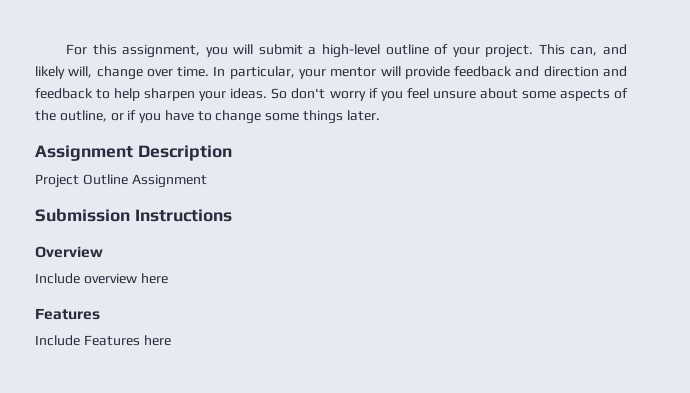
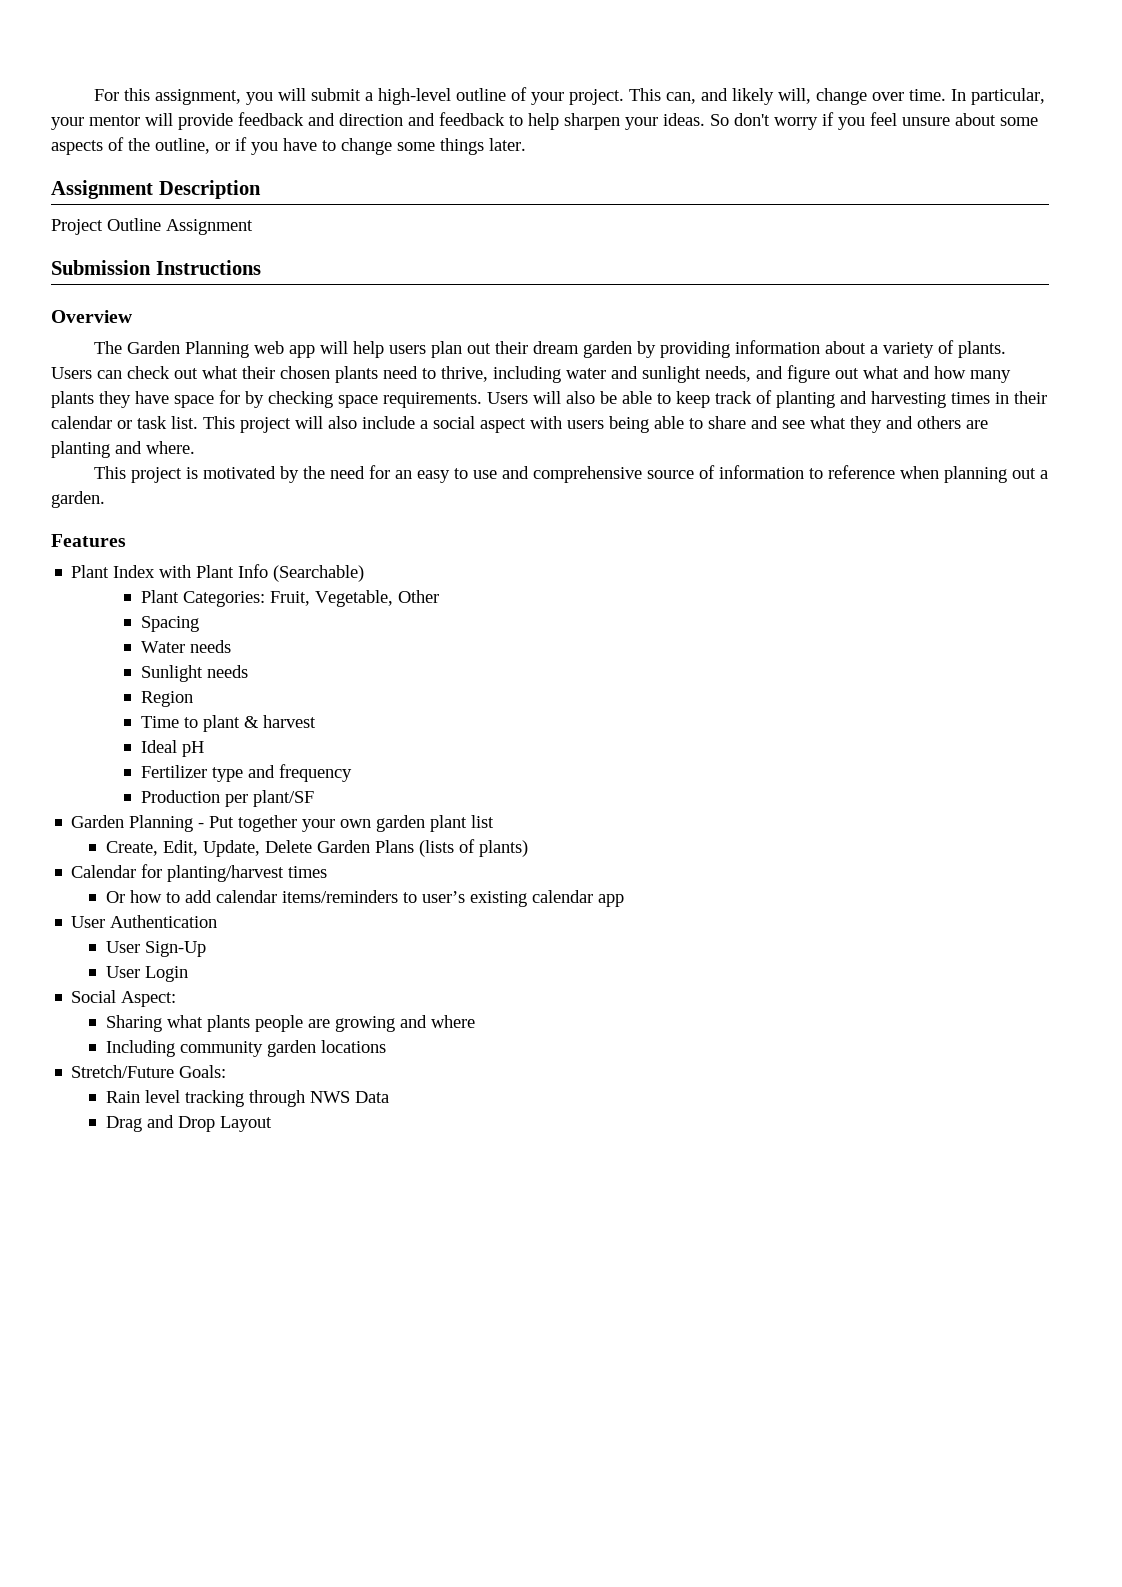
[35,273,168,284] [35,308,100,320] [35,335,171,346] Include overview here // Features // Include Features here -> [93,340,1006,358] [51,365,1011,383] [51,390,1047,408] [51,416,988,433] [51,441,195,458] [93,465,1048,483] [51,491,105,508] [51,534,126,547] [71,564,365,582] [140,590,439,607] [140,616,199,632] [140,640,231,653] [140,665,248,682] [140,691,193,707] [140,715,316,732] [140,740,204,757] [140,764,352,782] [140,790,314,807] [71,815,495,832] [106,839,529,857] [71,864,328,882] [106,890,625,907] [71,915,218,928] [106,941,207,957] [106,966,189,982] [71,990,177,1007] [106,1015,476,1032] [106,1040,387,1057] [71,1065,227,1078] [106,1090,390,1107] [106,1115,273,1132] The Garden Planning web app will help users plan out their dream garden by providing information about a variety of plants. Users can check out what their chosen plants need to thrive, including water and sunlight needs, and figure out what and how many plants they have space for by checking space requirements. Users will also be able to keep track of planting and harvesting times in their calendar or task list. This project will also include a social aspect with users being able to share and see what they and others are planting and where. // This project is motivated by the need for an easy to use and comprehensive source of information to reference when planning out a garden. // Features // Plant Index with Plant Info (Searchable) // Plant Categories: Fruit, Vegetable, Other // Spacing // Water needs // Sunlight needs // Region // Time to plant & harvest // Ideal pH // Fertilizer type and frequency // Production per plant/SF // Garden Planning - Put together your own garden plant list // Create, Edit, Update, Delete Garden Plans (lists of plants) // Calendar for planting/harvest times // Or how to add calendar items/reminders to user’s existing calendar app // User Authentication // User Sign-Up // User Login // Social Aspect: // Sharing what plants people are growing and where // Including community garden locations // Stretch/Future Goals: // Rain level tracking through NWS Data // Drag and Drop Layout

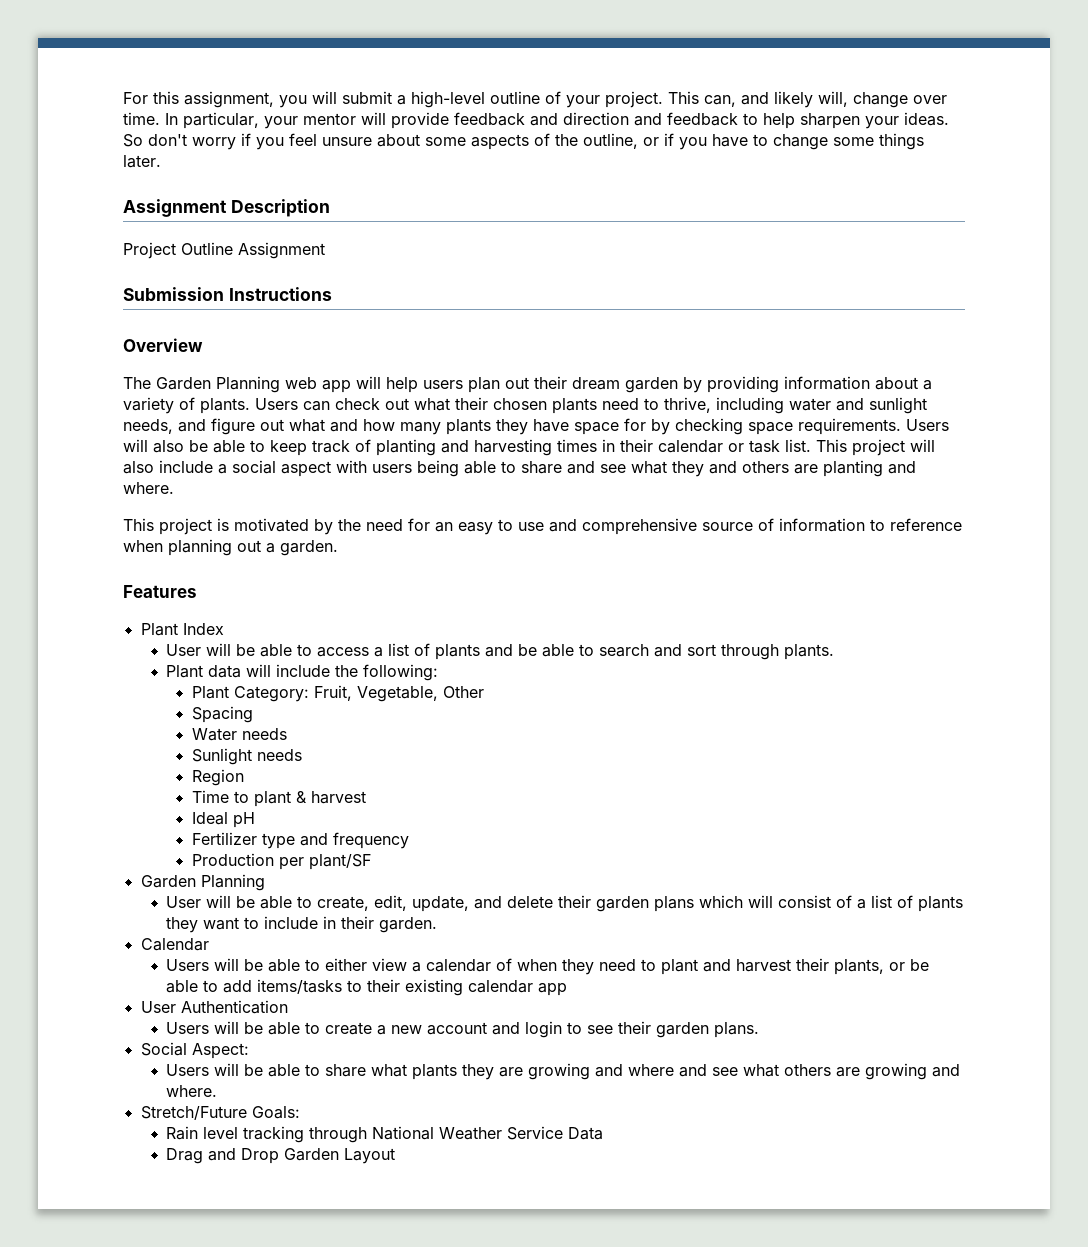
[159,564,365,582] [140,590,265,607] with Plant Info (Searchable) // Plant Categories: -> [166,643,835,660] [166,664,439,681] [191,686,309,702] // User will be able to access a list of plants and be able to search and sort through plants. // Plant data will include the following: // Plant Category:
[198,815,495,832] [106,839,529,857] [71,864,328,882] [106,890,466,903] - Put together your own garden plant list // Create, Edit, Update, Delete Garden Plans (lists of plants) // Calendar for planting/harvest times // Or how to add calendar items/reminders to user’s -> [166,895,964,912] [166,916,438,933] [140,938,209,951] [166,958,930,975] [166,979,401,994] // User will be able to create, edit, update, and delete their garden plans which will consist of a list of plants they want to include in their garden. // Calendar // Users will be able to either view a calendar of when they need to plant and harvest their plants, or be able to add items/tasks to their
[106,941,207,957] [106,966,189,982] [71,990,177,1007] [106,1015,163,1032] User Sign-Up // User Login // Social Aspect: // Sharing -> [166,1021,760,1038] [140,1042,249,1059] [166,1063,367,1077] Users will be able to create a new account and login to see their garden plans. // Social Aspect: // Users will be able to share
[255,1015,304,1032] people -> [462,1064,495,1080] they
[106,1040,387,1057] // Including community garden locations -> [679,1063,961,1080] [166,1085,218,1097] and see what others are growing and where.
[310,1091,351,1103] NWS -> [372,1126,564,1140] National Weather Service
(216, 1124) none -> [284,1148,340,1161] Garden

